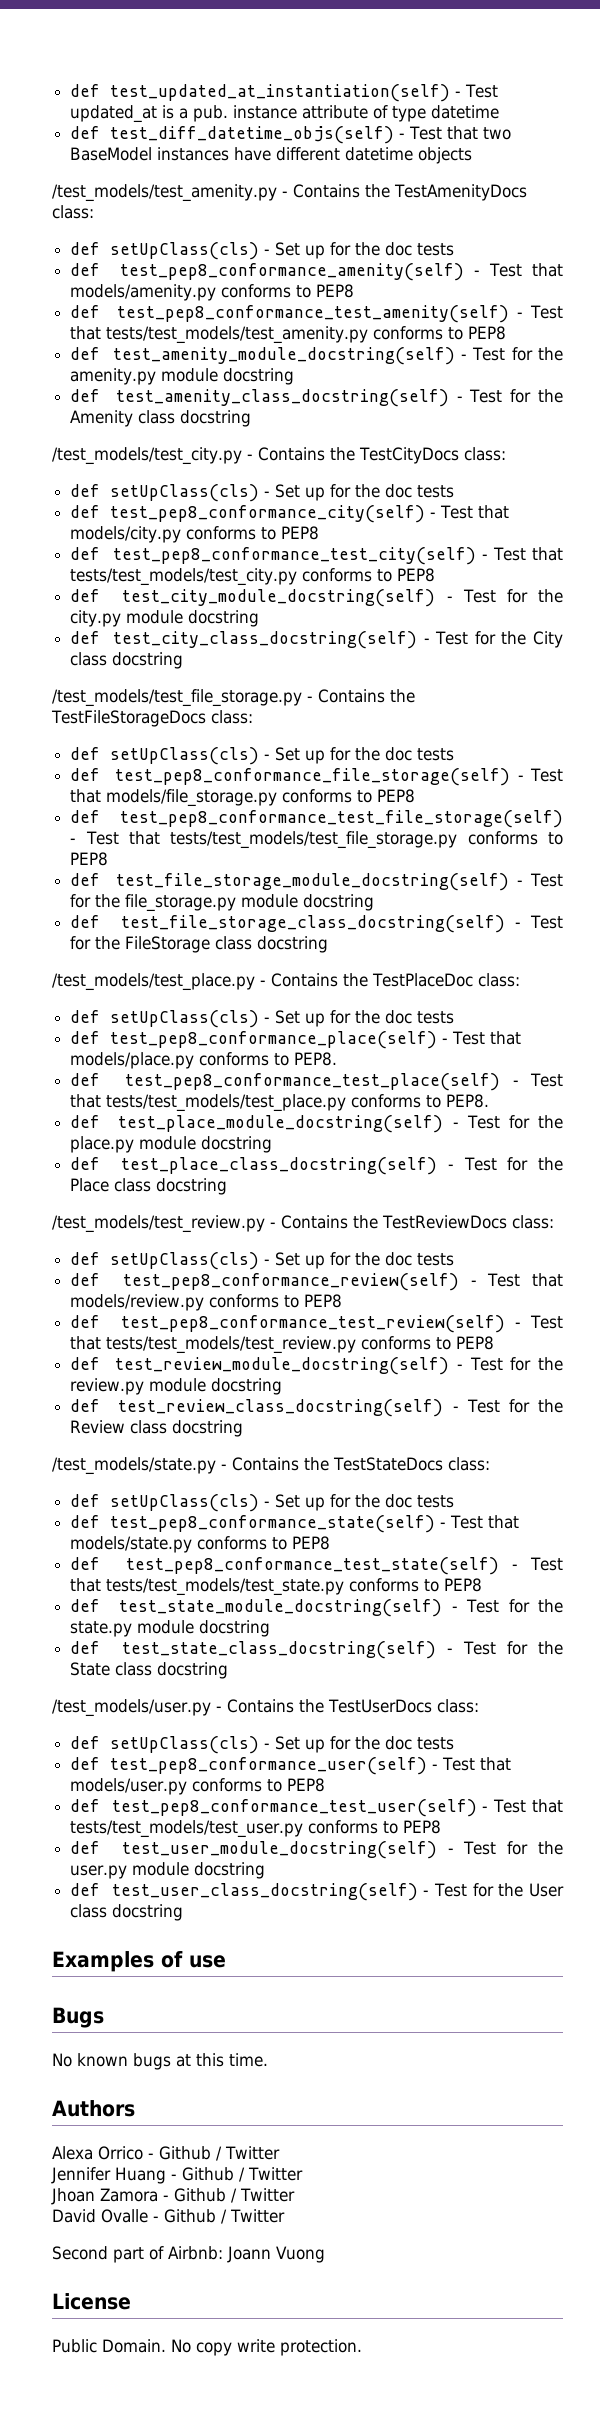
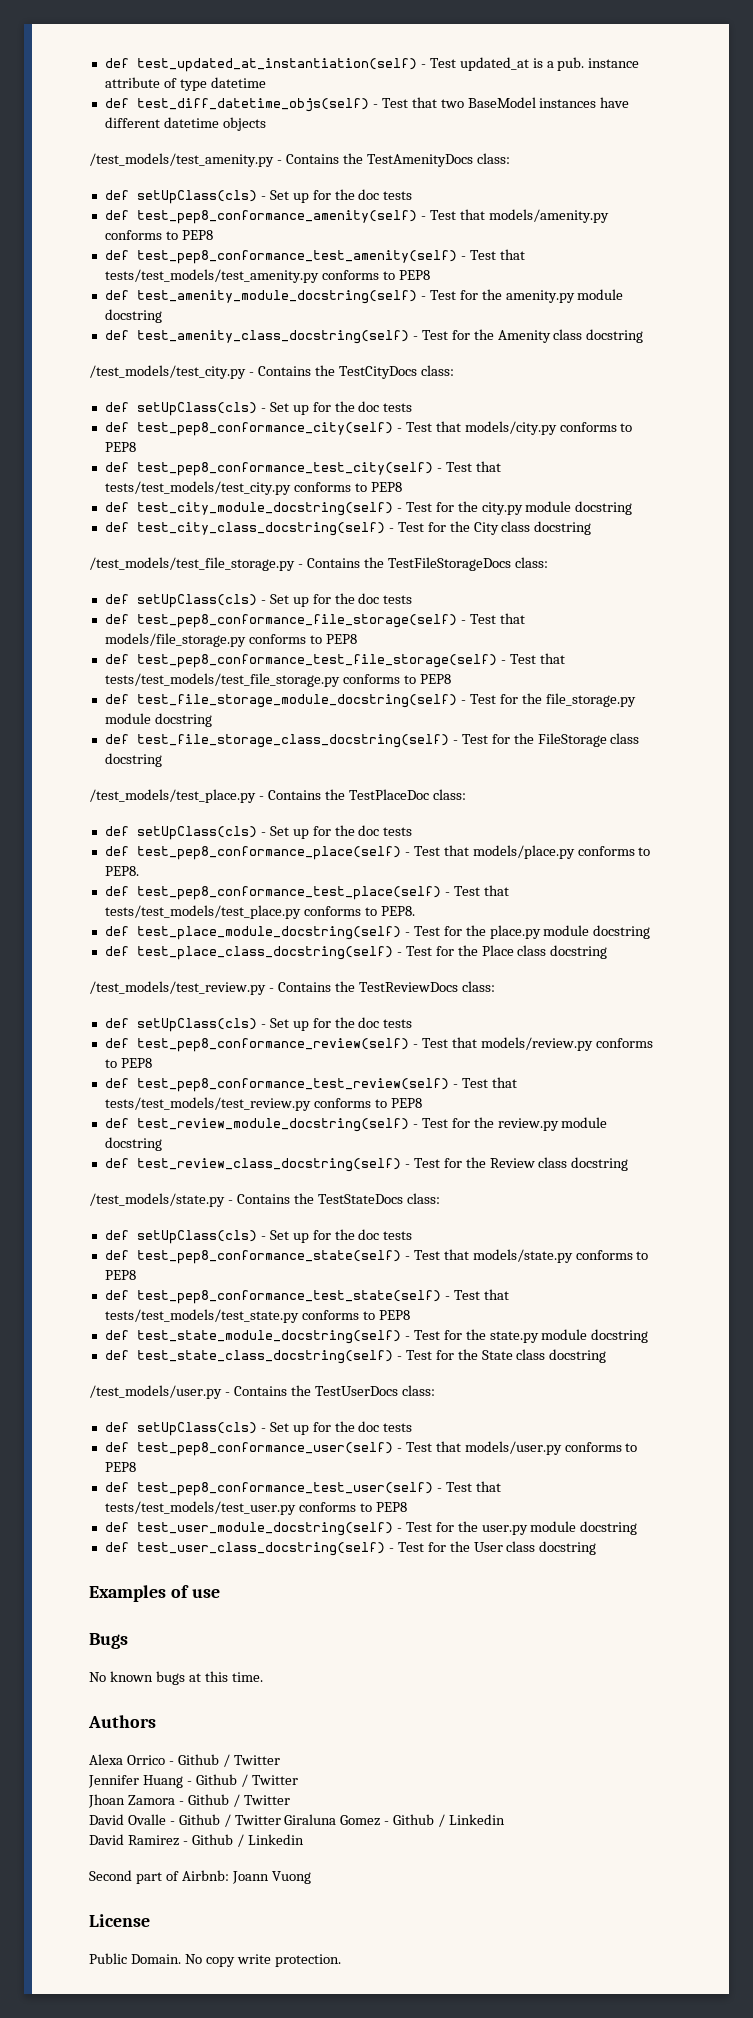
(285, 2216) none -> [284,1814,506,1827] [89,1834,304,1847] Giraluna Gomez - Github / Linkedin // David Ramirez - Github / Linkedin

